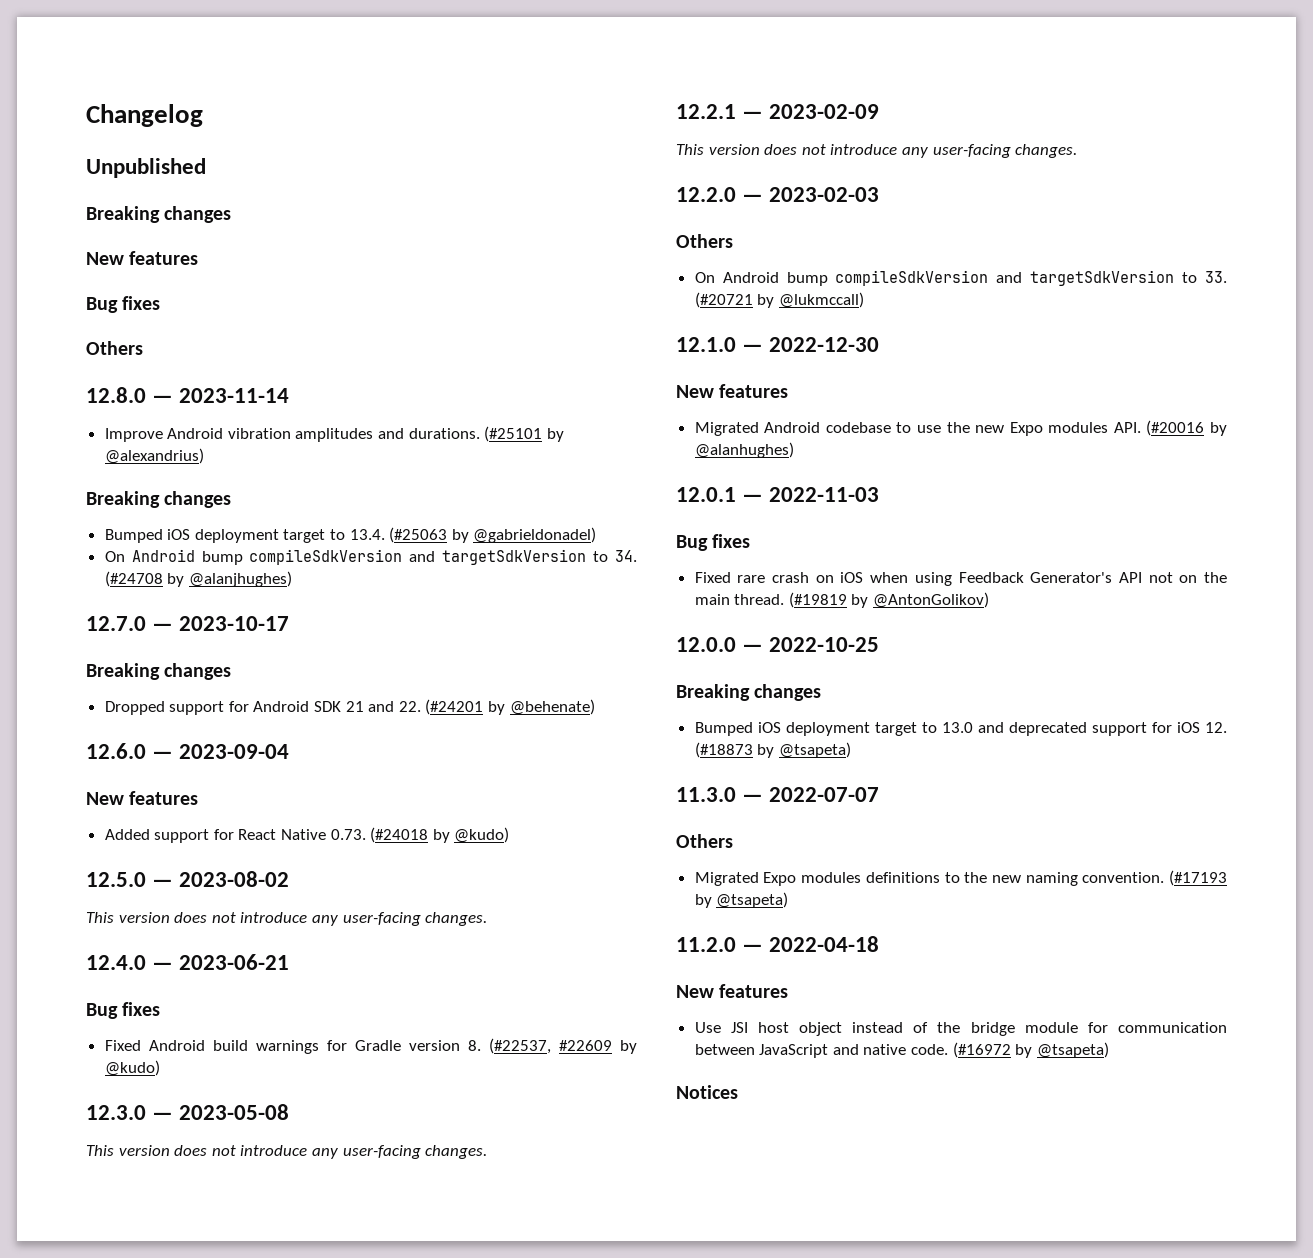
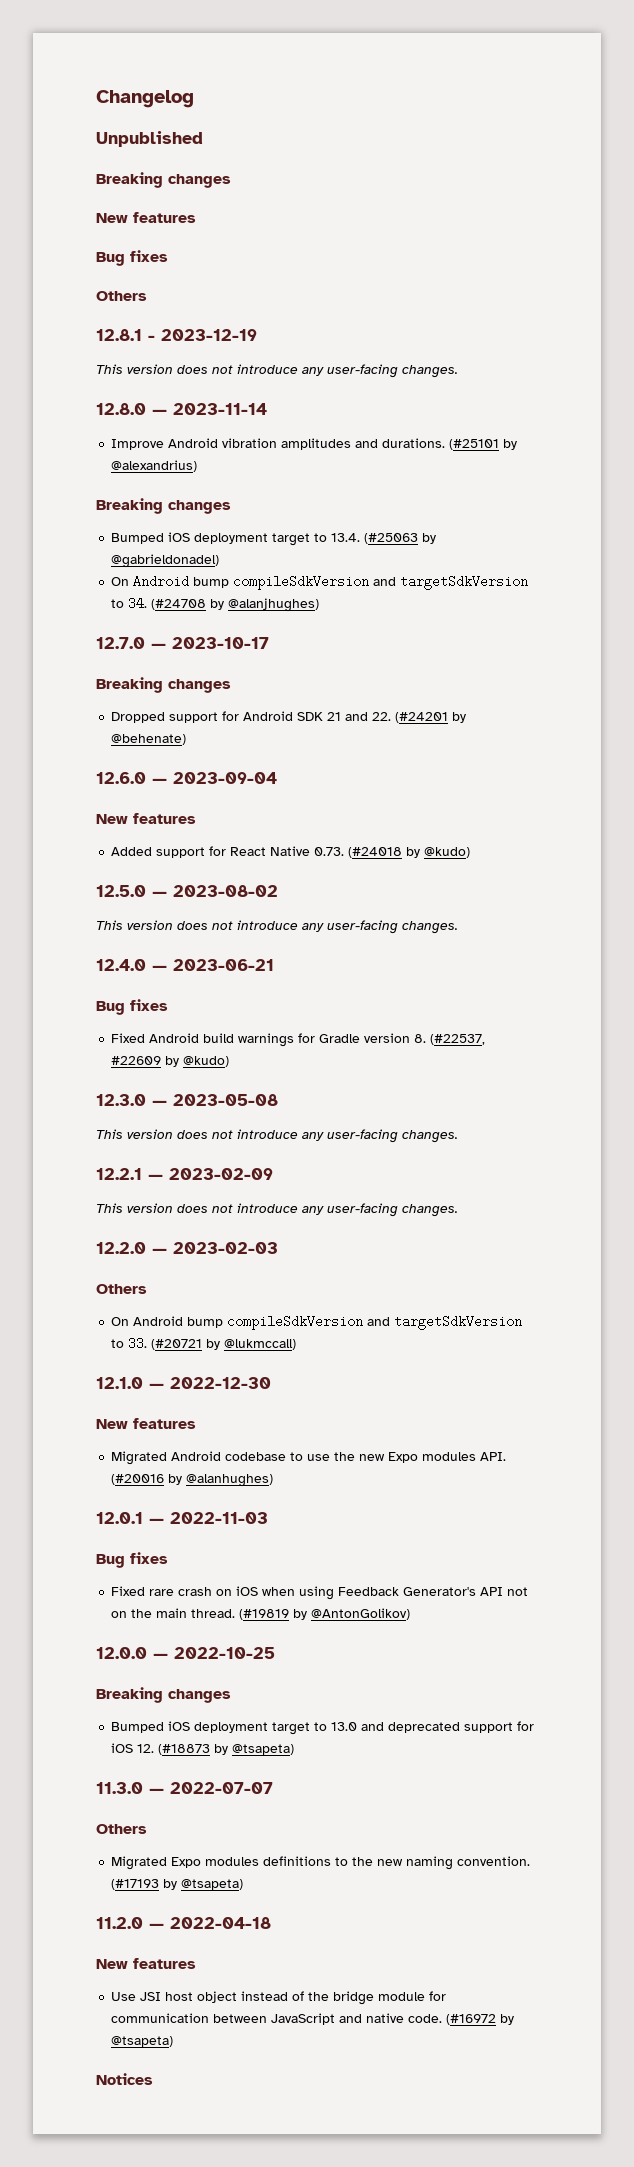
(143, 348) none -> [96,329,257,341] [96,364,458,378] // 12.8.1 - 2023-12-19 // This version does not introduce any user-facing changes.

